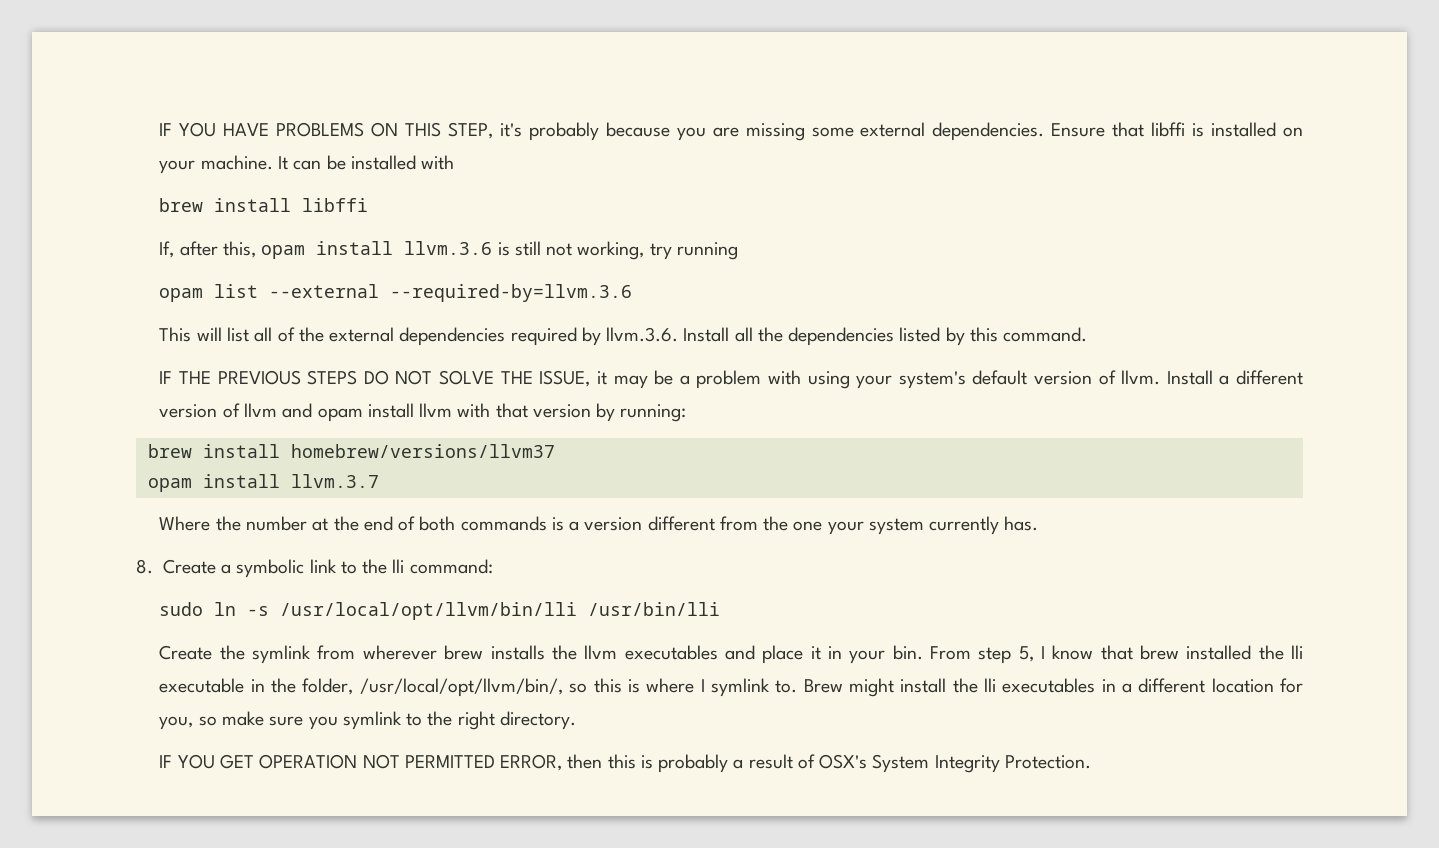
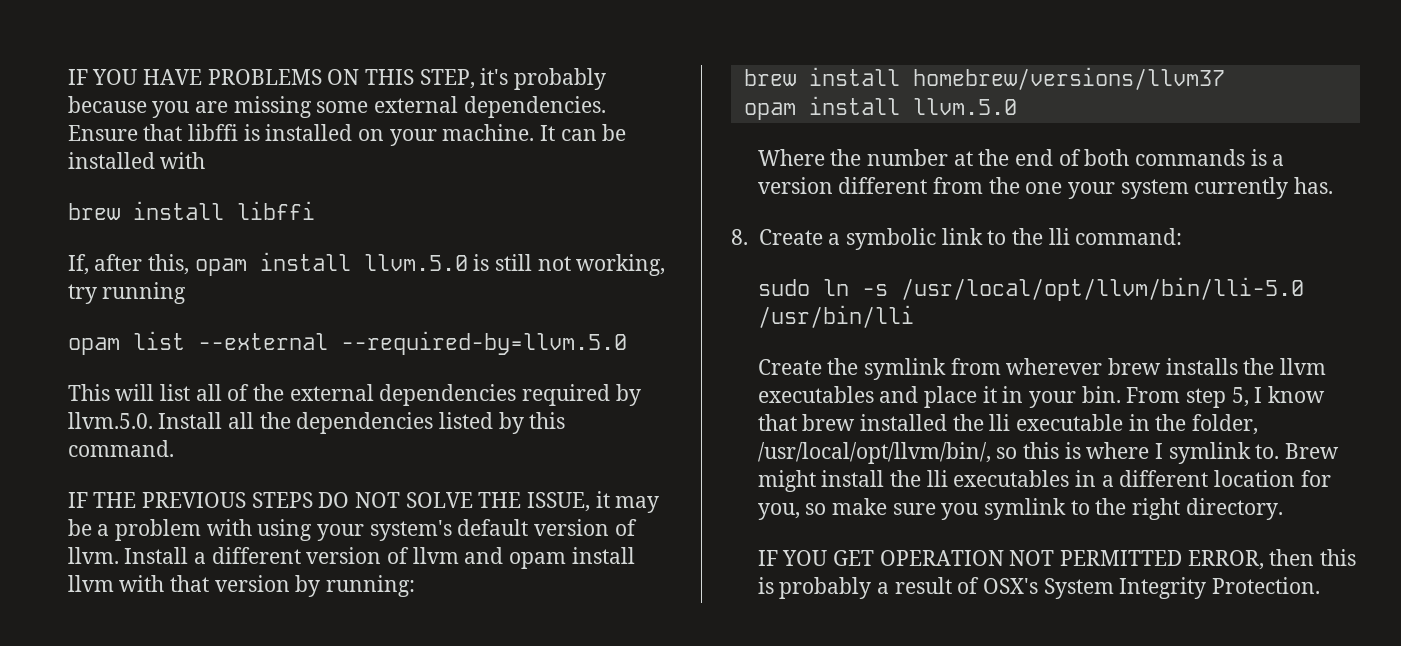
[404,241,493,255] llvm.3.6 -> [363,254,468,271] llvm.5.0
[390,284,633,302] --required-by=llvm.3.6 -> [340,331,627,355] --required-by=llvm.5.0
[606,327,679,342] llvm.3.6. -> [67,412,153,429] llvm.5.0.
[290,474,379,488] llvm.3.7 -> [912,98,1017,115] llvm.5.0
[280,602,578,620] /usr/local/opt/llvm/bin/lli -> [900,277,1304,301] /usr/local/opt/llvm/bin/lli-5.0

